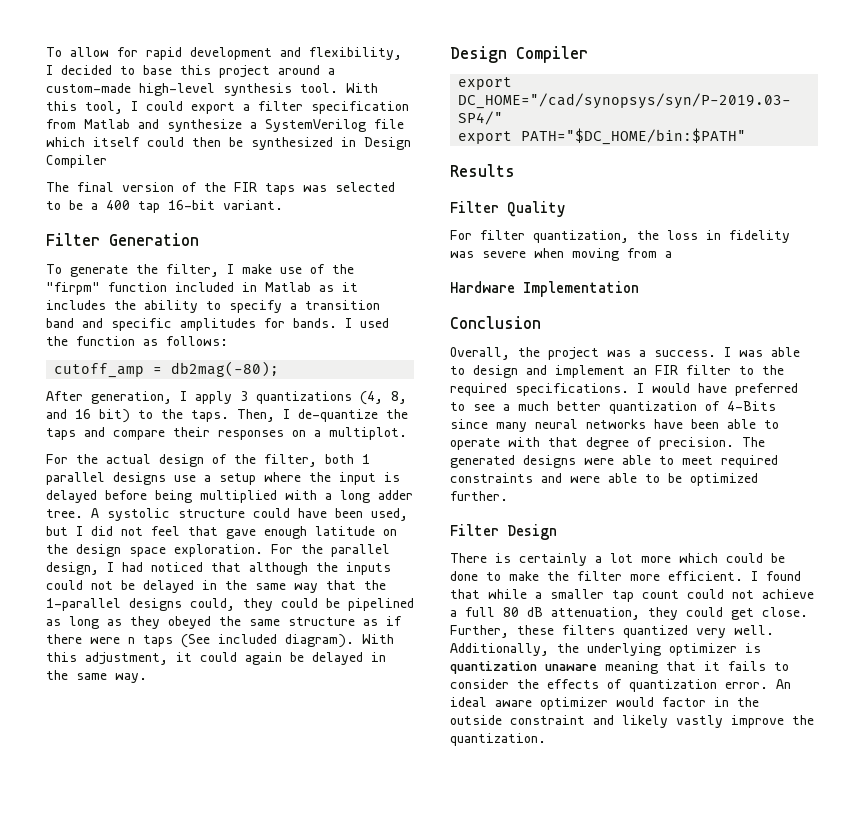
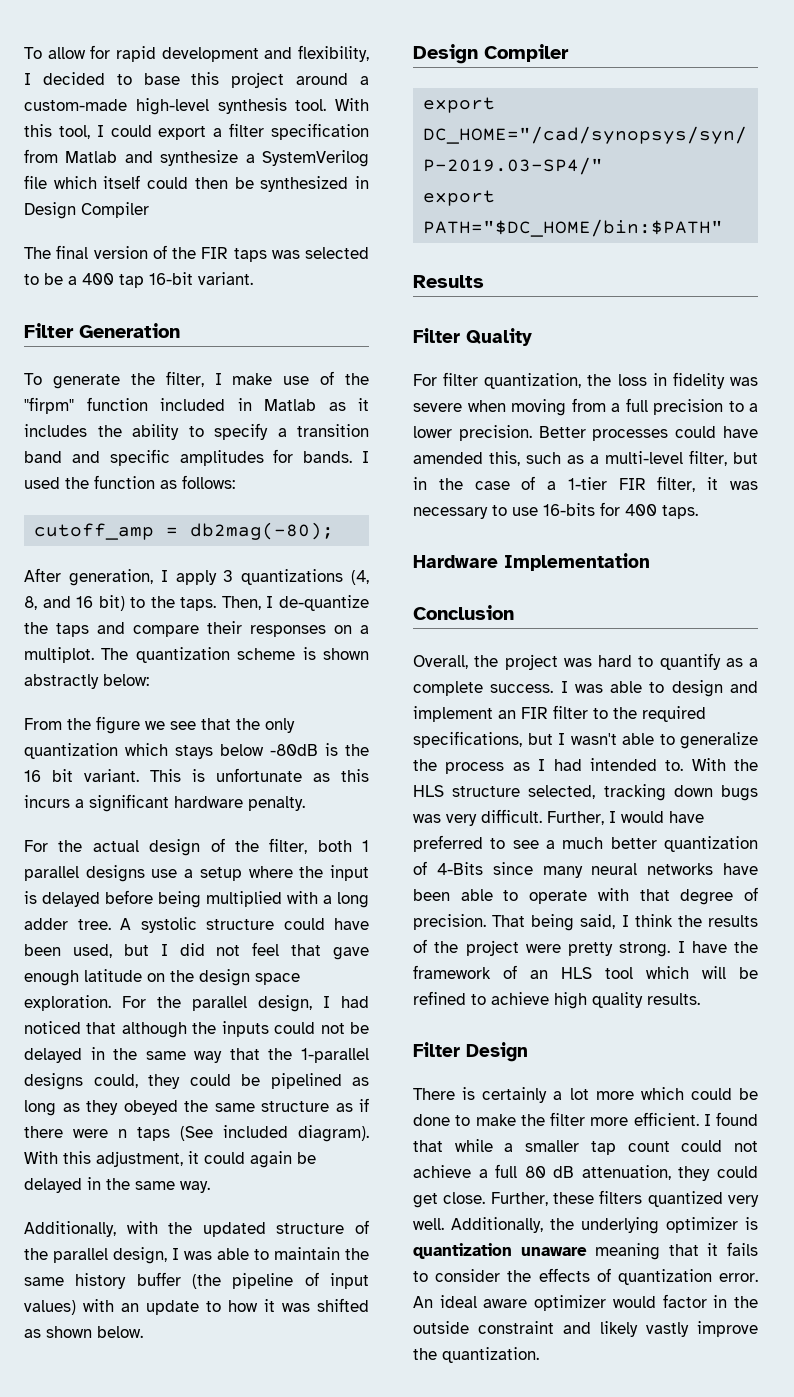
(407, 433) none -> [101,647,369,663] [24,674,149,689] [24,716,295,734] [24,743,369,759] [24,768,369,782] [24,794,305,812] The quantization scheme is shown abstractly below: // From the figure we see that the only quantization which stays below -80dB is the 16 bit variant. This is unfortunate as this incurs a significant hardware penalty.
(147, 678) none -> [24,1220,369,1237] [24,1247,369,1264] [24,1272,369,1289] [24,1298,369,1315] [24,1326,143,1338] // Additionally, with the updated structure of the parallel design, I was able to maintain the same history buffer (the pipeline of input values) with an update to how it was shifted as shown below.
(672, 254) none -> [625,398,758,415] [413,425,758,441] [413,450,758,466] [413,476,758,492] [413,502,698,519] full precision to a lower precision. Better processes could have amended this, such as a multi-level filter, but in the case of a 1-tier FIR filter, it was necessary to use 16-bits for 400 taps.
[639,350,646,357] a -> [598,653,758,670] [413,681,483,696] hard to quantify as a complete
[515,383,629,396] specifications. -> [413,731,758,749] [413,758,758,774] [413,784,758,801] [413,809,604,826] specifications, but I wasn't able to generalize the process as I had intended to. With the HLS structure selected, tracking down bugs was very difficult. Further,
[742,437,765,447] [450,455,778,468] [450,473,758,486] [450,491,508,501] The generated designs were able to meet required constraints and were able to be optimized further. -> [492,914,758,931] [413,939,758,957] [413,965,758,979] [413,991,700,1009] That being said, I think the results of the project were pretty strong. I have the framework of an HLS tool which will be refined to achieve high quality results.

